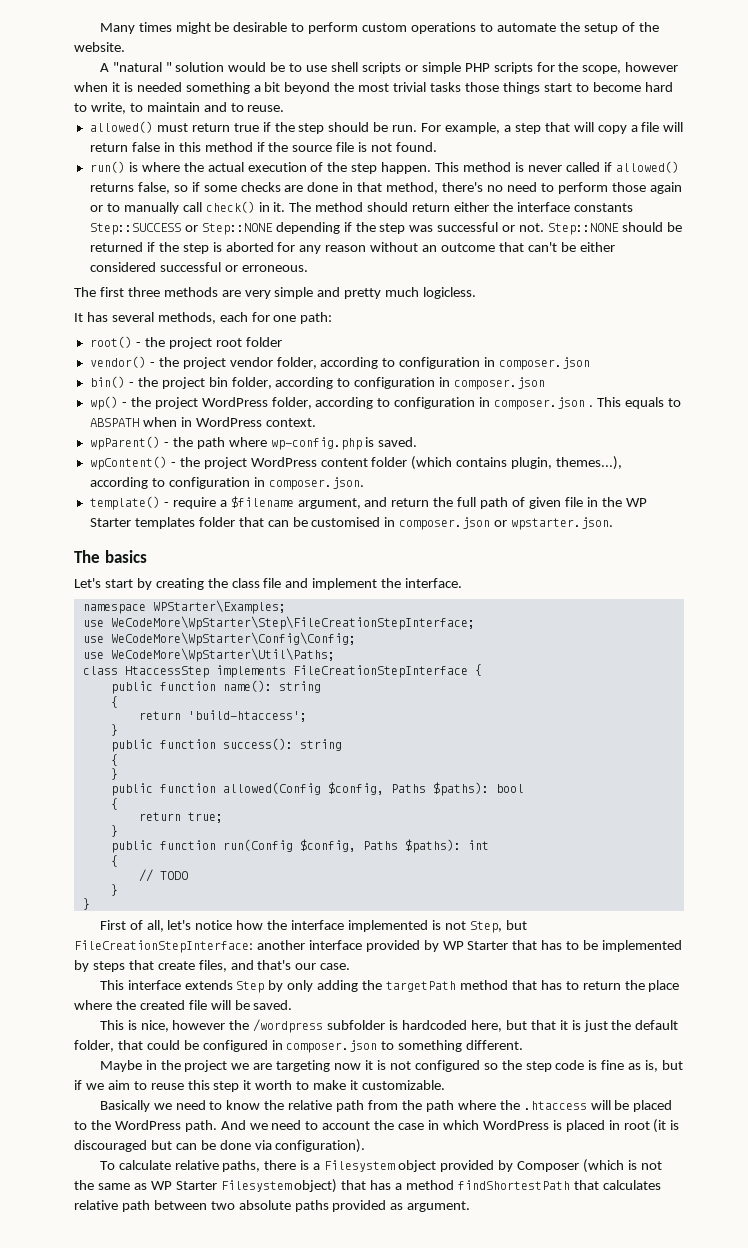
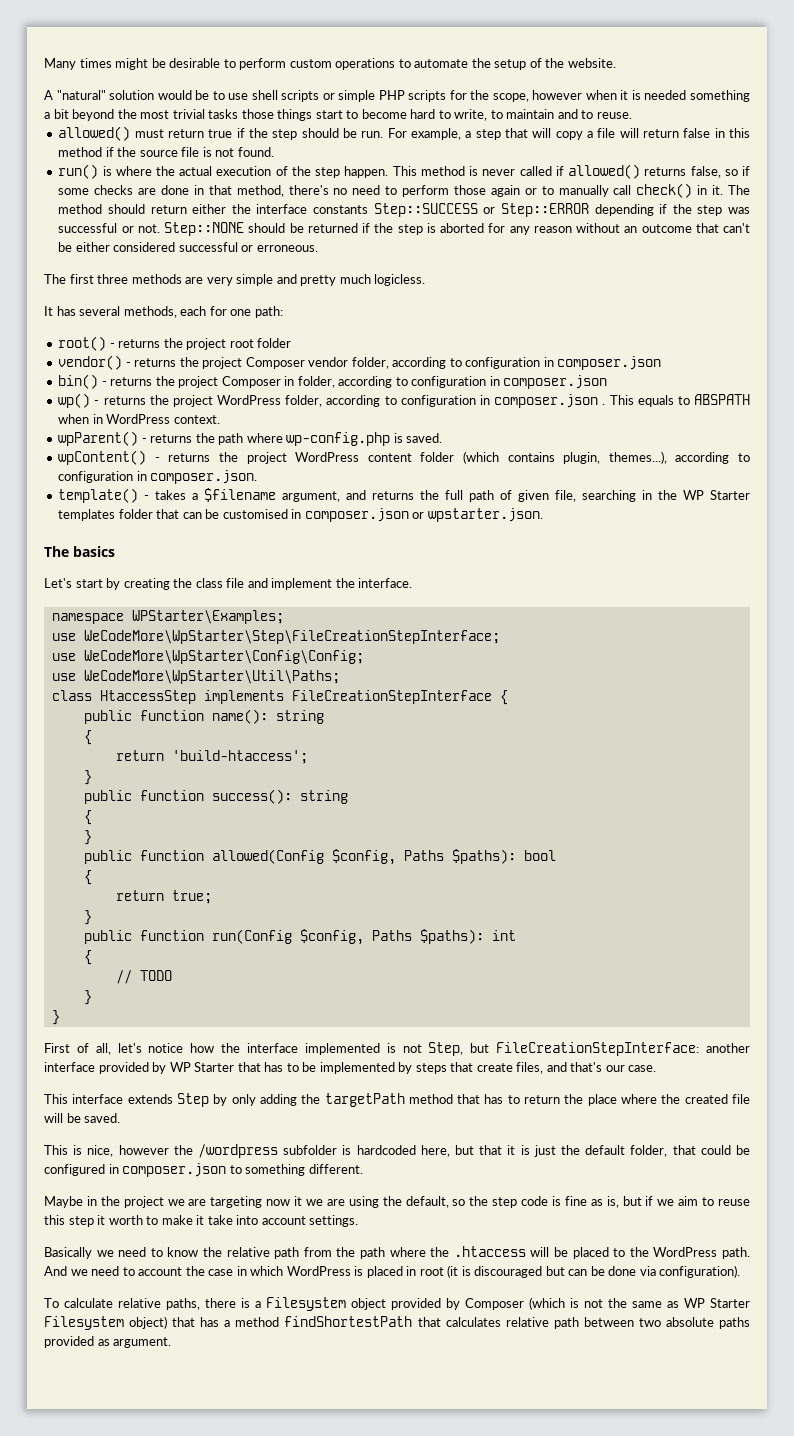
[112,62,172,72] "natural " -> [56,90,106,100] "natural"
[201,223,273,235] Step::NONE -> [500,203,589,217] Step::ERROR
(141, 344) none -> [118,339,161,348] returns
[158,357,226,369] the project -> [134,357,305,369] returns the project Composer
[137,377,228,389] the project bin -> [110,376,295,388] returns the project Composer in
(127, 404) none -> [103,396,146,405] returns
(169, 444) none -> [150,434,193,443] returns
(176, 464) none -> [168,453,211,462] returns
[172,497,216,509] require -> [155,490,187,500] takes
[391,498,430,507] return -> [372,491,415,500] returns
[564,497,583,507] file -> [555,490,637,502] file, searching
[376,1060,480,1072] is not configured -> [306,1196,449,1208] we are using the default,
[361,1080,445,1090] customizable. -> [207,1215,359,1227] take into account settings.

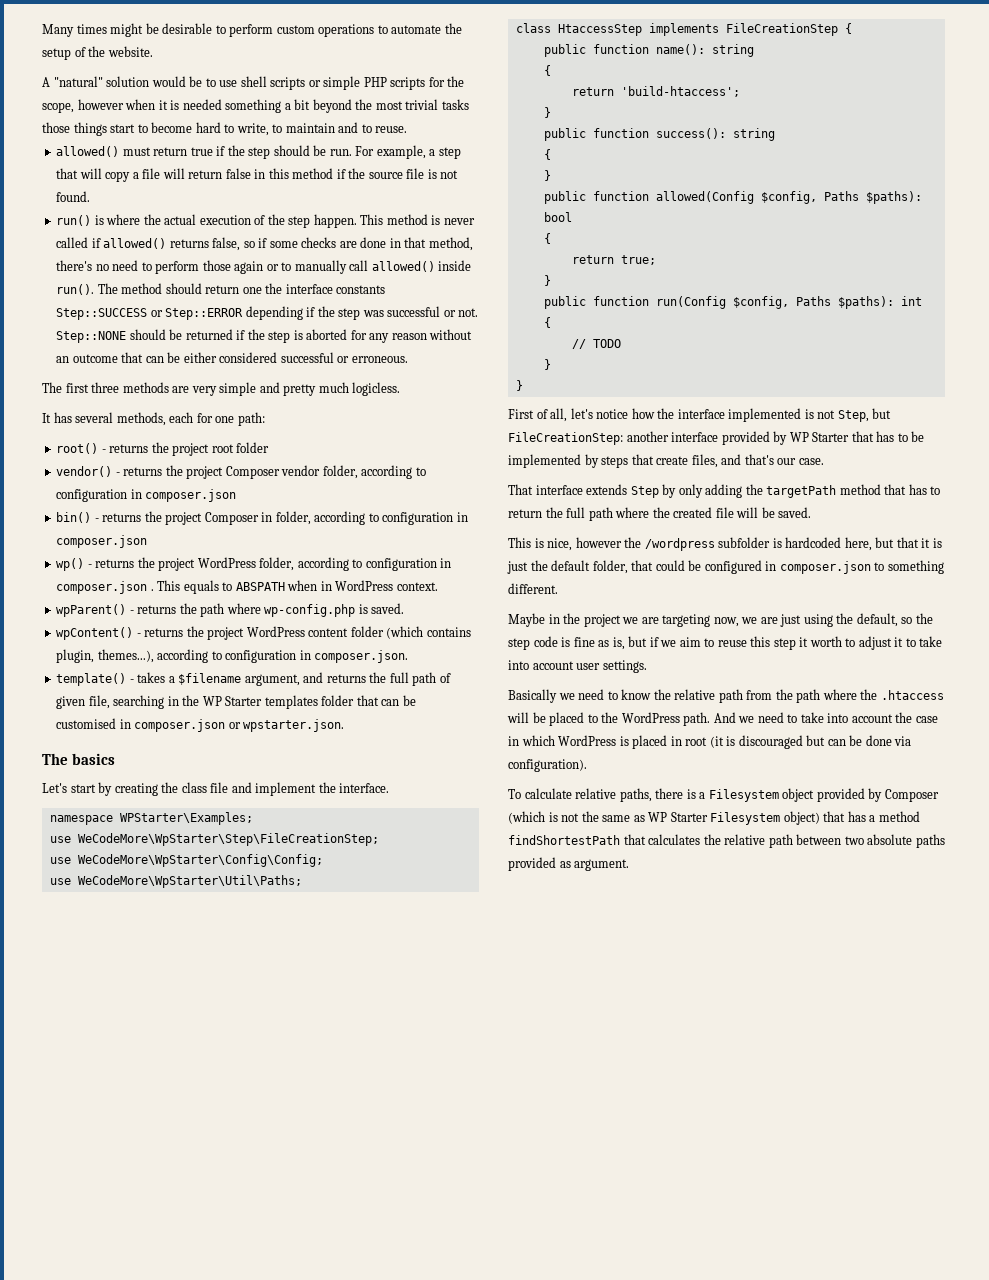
[636,183,724,198] check() in it. -> [371,260,472,272] [56,284,95,295] allowed() inside run().
[192,204,227,214] either -> [242,287,262,294] one
[723,223,750,233] can't -> [145,356,164,363] can
[83,630,500,644] WeCodeMore\WpStarter\Step\FileCreationStepInterface; -> [77,833,379,846] WeCodeMore\WpStarter\Step\FileCreationStep;
[291,690,492,704] FileCreationStepInterface -> [725,23,838,36] FileCreationStep
[496,1042,700,1056] FileCreationStepInterface: -> [508,432,623,445] FileCreationStep:
[44,1094,68,1104] This -> [508,484,533,495] That
[587,1094,617,1106] place -> [566,507,613,521] full path
[266,1196,345,1206] now it we are -> [713,614,802,627] now, we are just
[161,1215,306,1225] make it take into account -> [858,636,943,650] [508,660,601,670] adjust it to take into account user
(135, 1271) none -> [800,712,849,723] take into
(501, 1322) none -> [703,834,721,845] the

